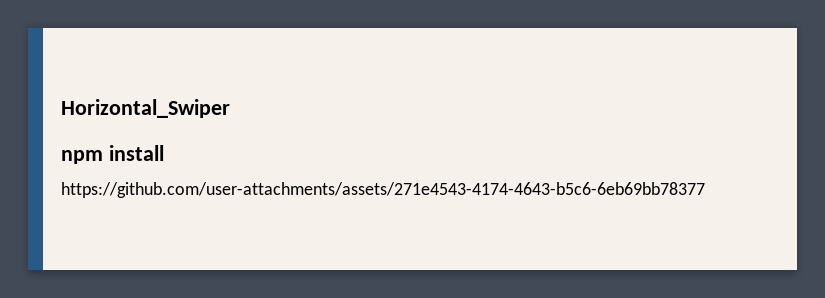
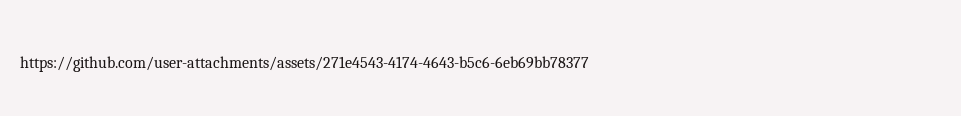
[61,99,230,118] [61,145,164,164] Horizontal_Swiper // npm install // -> (20, 64) none

